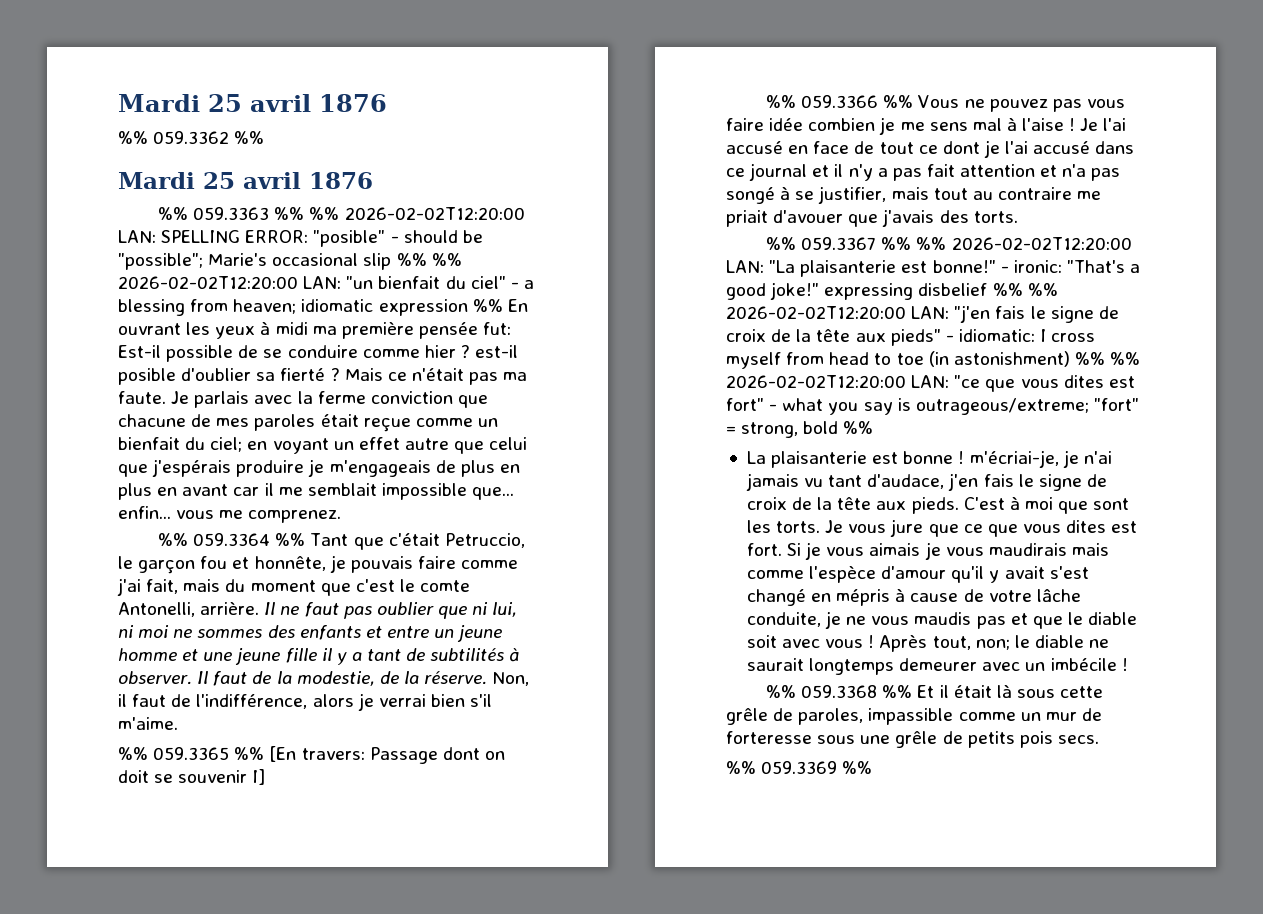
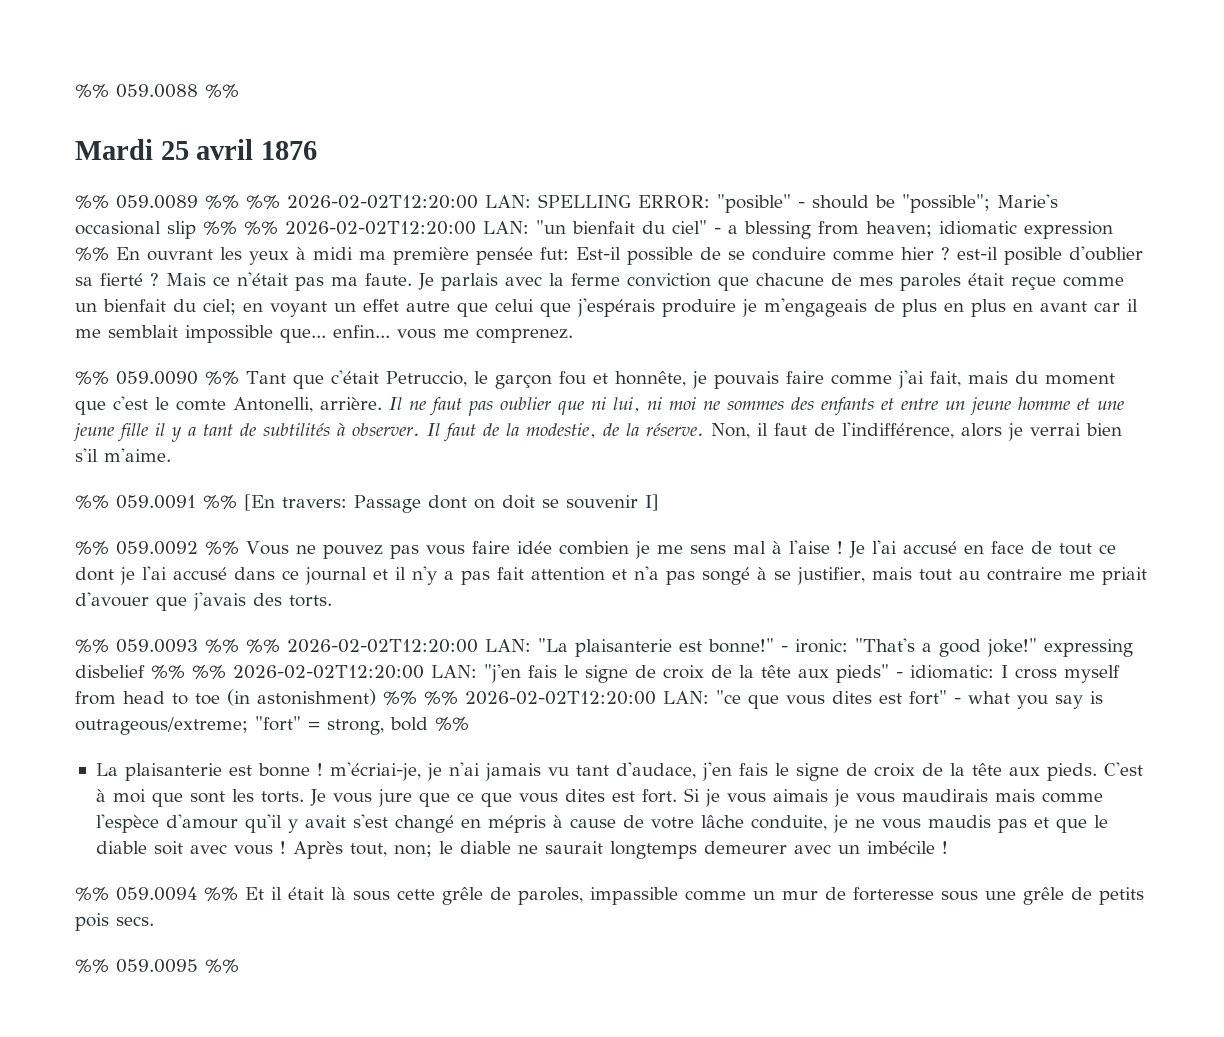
[118,94,387,112] [118,131,230,144] Mardi 25 avril 1876 // %% 059.3362 -> [75,84,198,98] %% 059.0088
[193,207,270,220] 059.3363 -> [116,195,198,209] 059.0089
[193,533,271,546] 059.3364 -> [116,371,198,385] 059.0090
[153,747,230,760] 059.3365 -> [116,495,196,509] 059.0091
[801,95,879,108] 059.3366 -> [116,541,198,555] 059.0092
[801,237,877,250] 059.3367 -> [116,639,198,653] 059.0093
[801,685,878,698] 059.3368 -> [116,887,197,901] 059.0094
[761,761,838,774] 059.3369 -> [116,959,198,973] 059.0095

